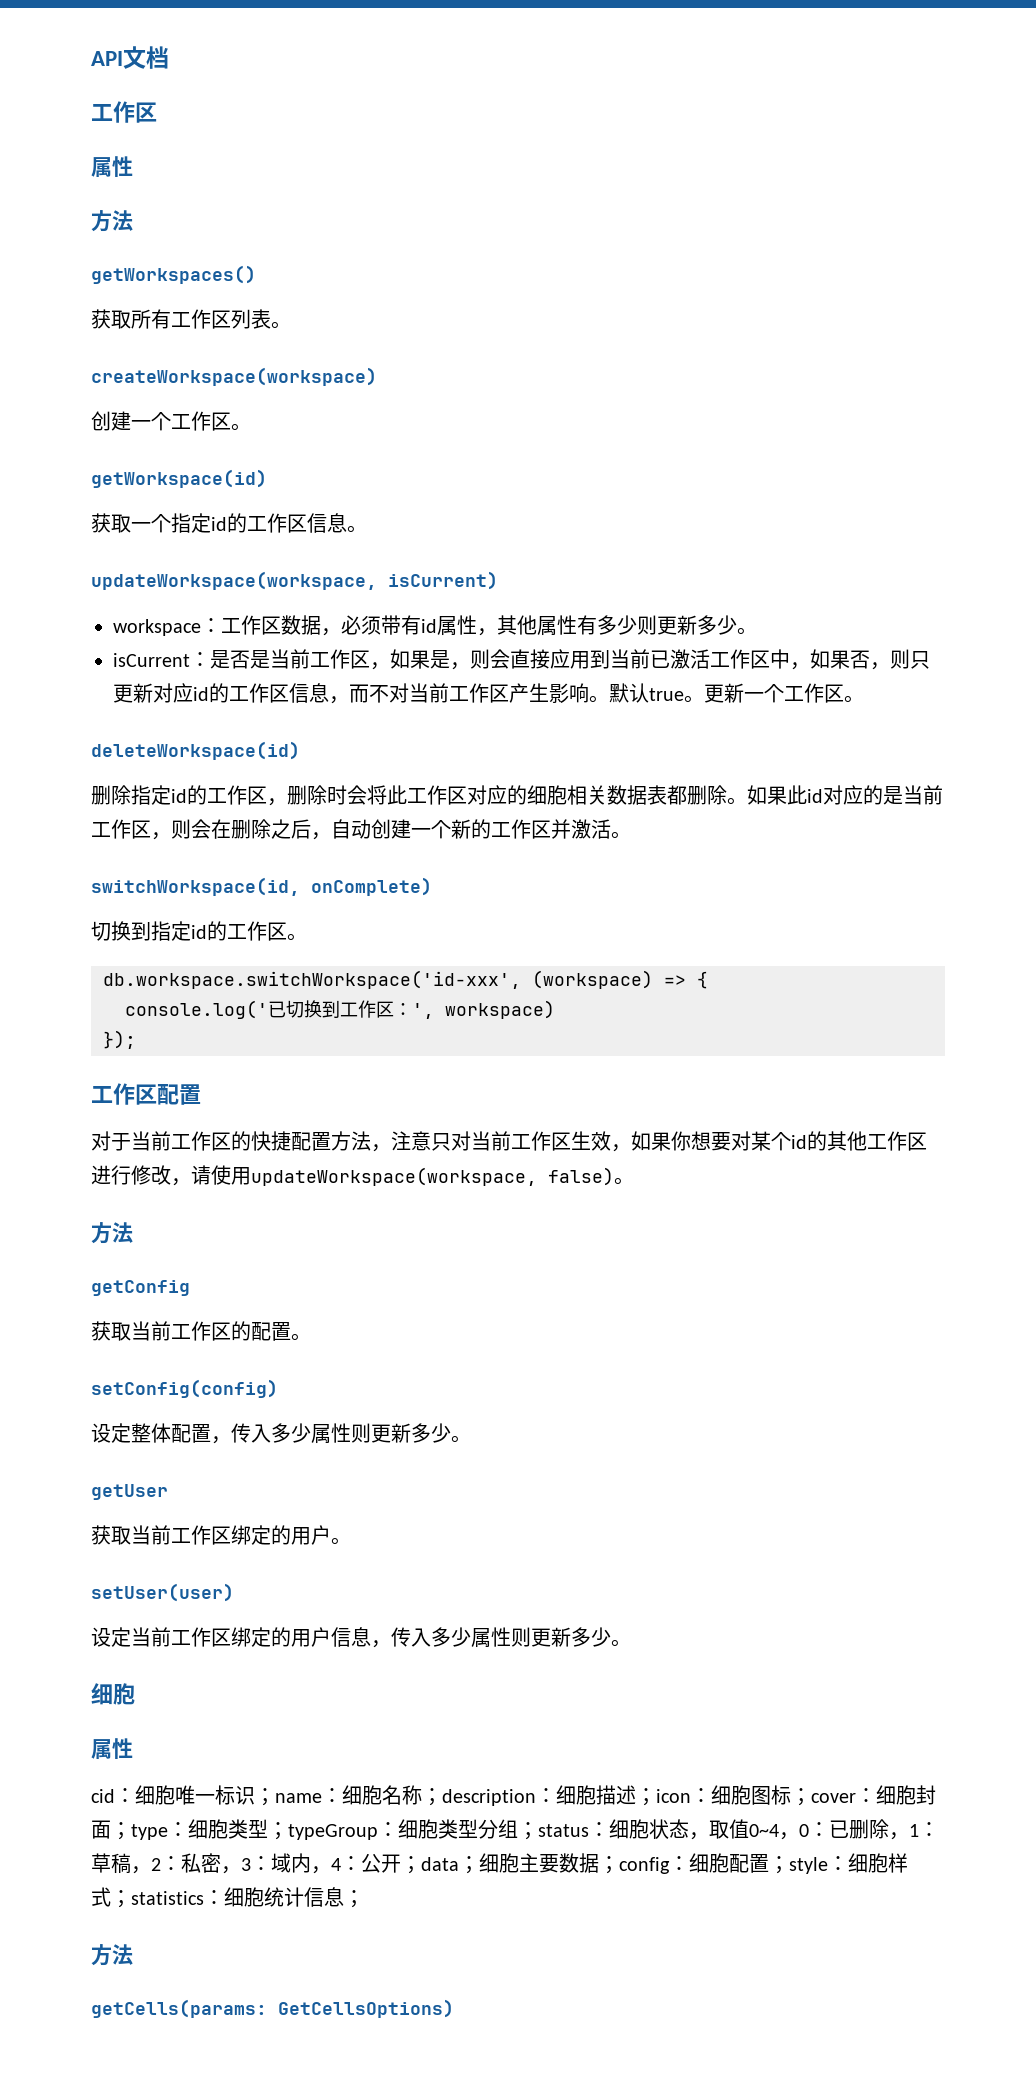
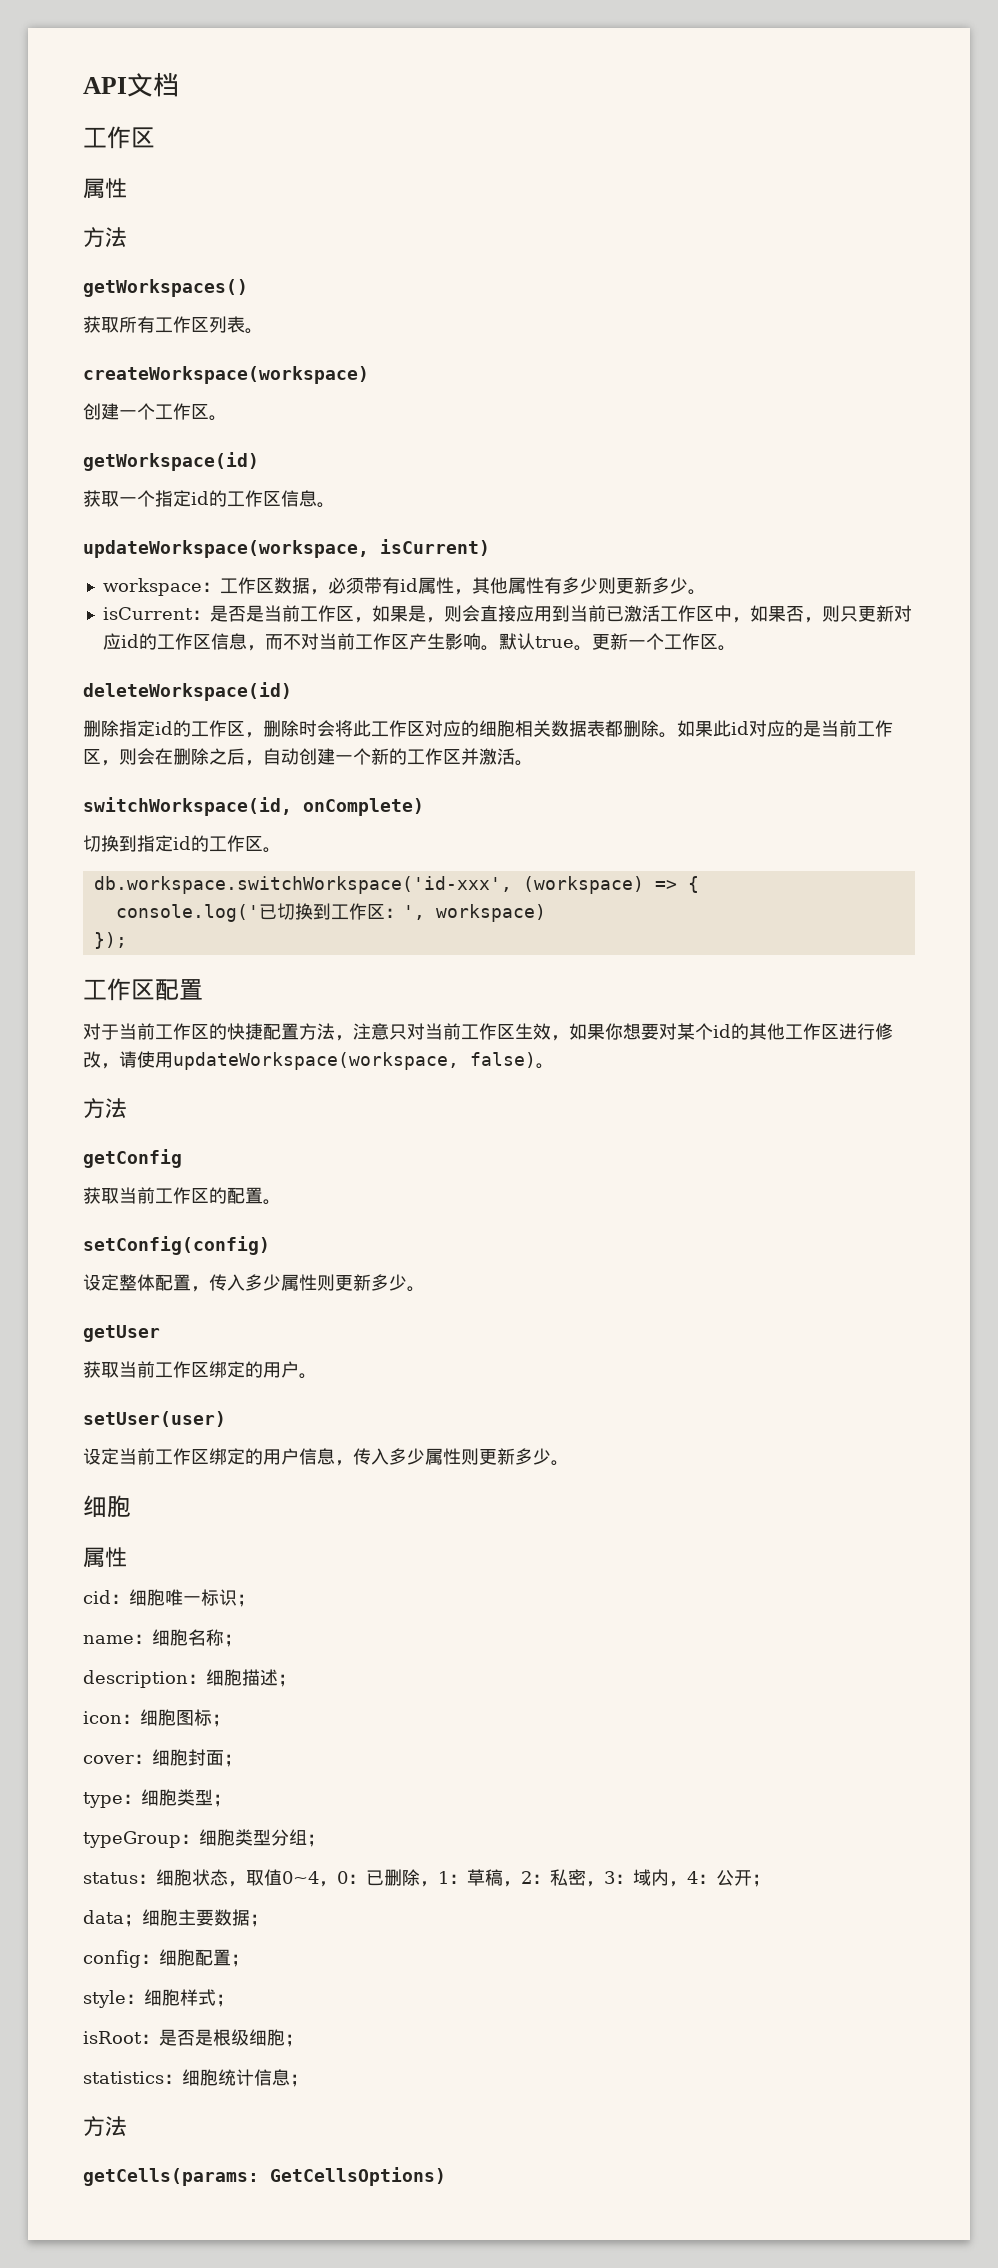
(275, 1797) none -> (255, 1600) //
(442, 1797) none -> (242, 1640) //
(656, 1797) none -> (296, 1680) //
(811, 1797) none -> (230, 1720) //
(131, 1831) none -> (242, 1760) //
(288, 1831) none -> (231, 1800) //
(538, 1831) none -> (325, 1840) //
(421, 1865) none -> (770, 1880) //
(619, 1865) none -> (268, 1920) //
(789, 1865) none -> (249, 1960) //
(131, 1899) none -> [83,2029,303,2047] // isRoot：是否是根级细胞； //

